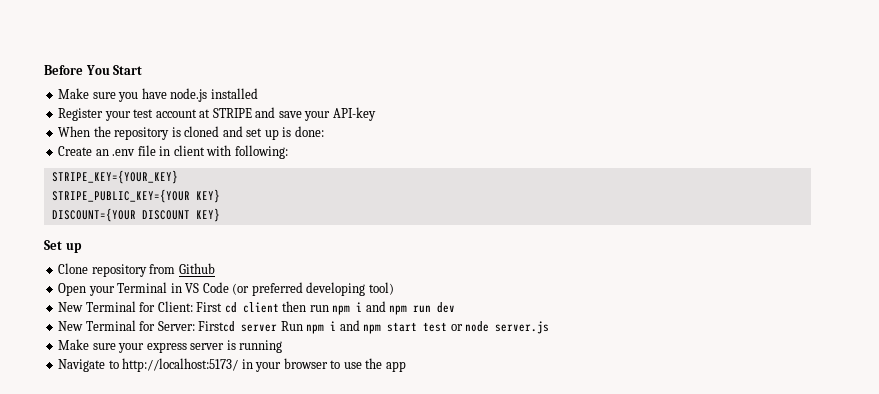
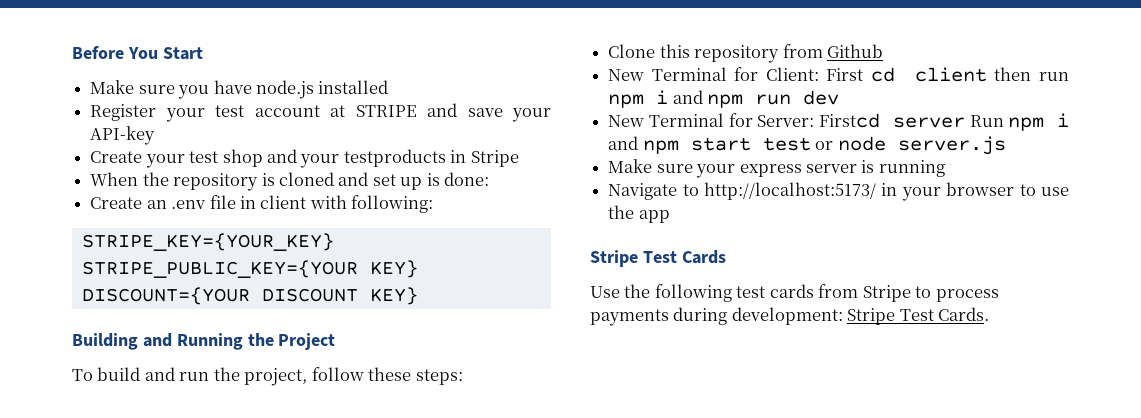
(376, 114) none -> [90,149,519,168] // Create your test shop and your testproducts in Stripe
[44,240,82,253] Set up -> [72,333,336,350] [72,367,463,386] Building and Running the Project // To build and run the project, follow these steps:
(89, 268) none -> [659,44,690,58] this
[58,282,394,296] // Open your Terminal in VS Code (or preferred developing tool) -> (883, 51) none
(406, 366) none -> [590,250,726,267] [590,284,999,302] [590,307,990,326] // Stripe Test Cards // Use the following test cards from Stripe to process payments during development: Stripe Test Cards.

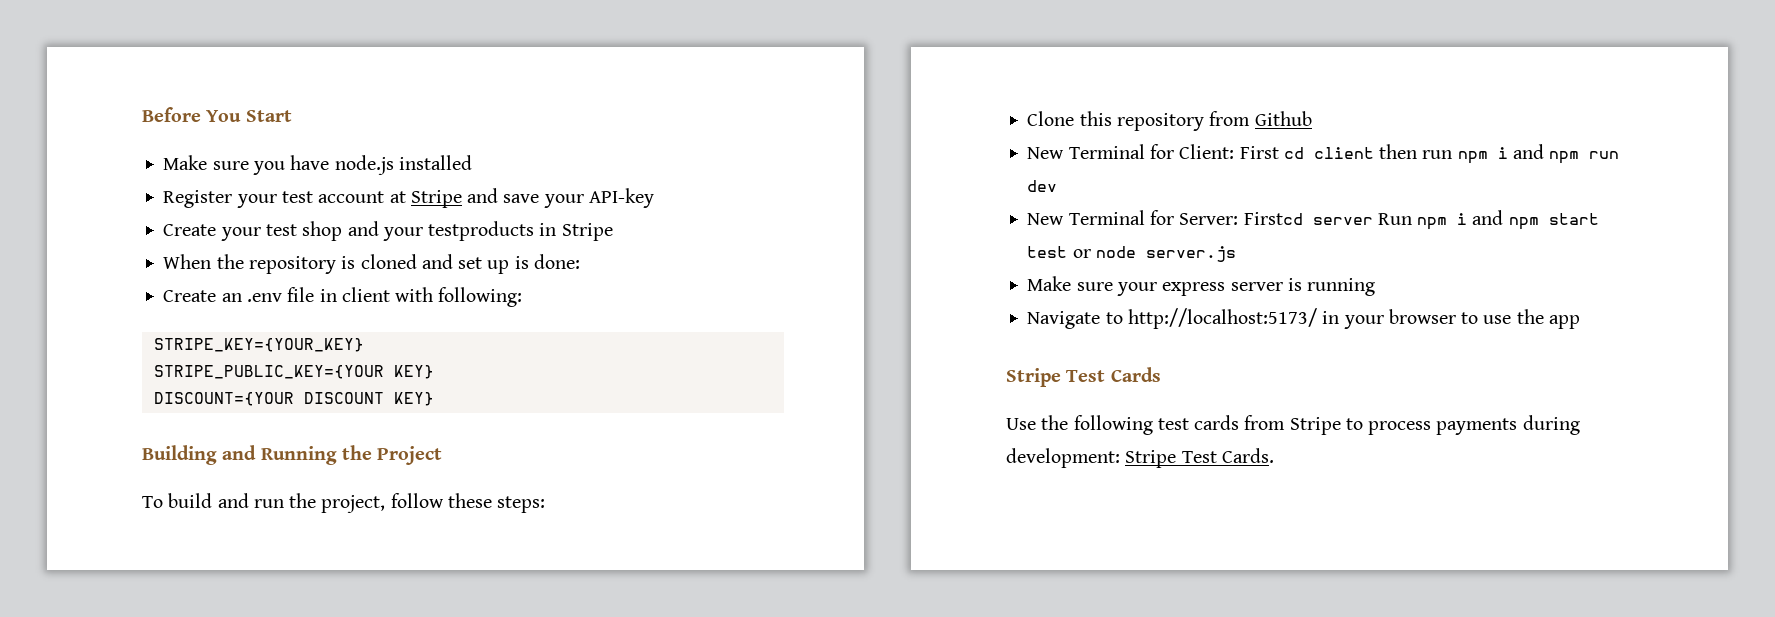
[355,105,417,117] STRIPE -> [410,190,462,208] Stripe

